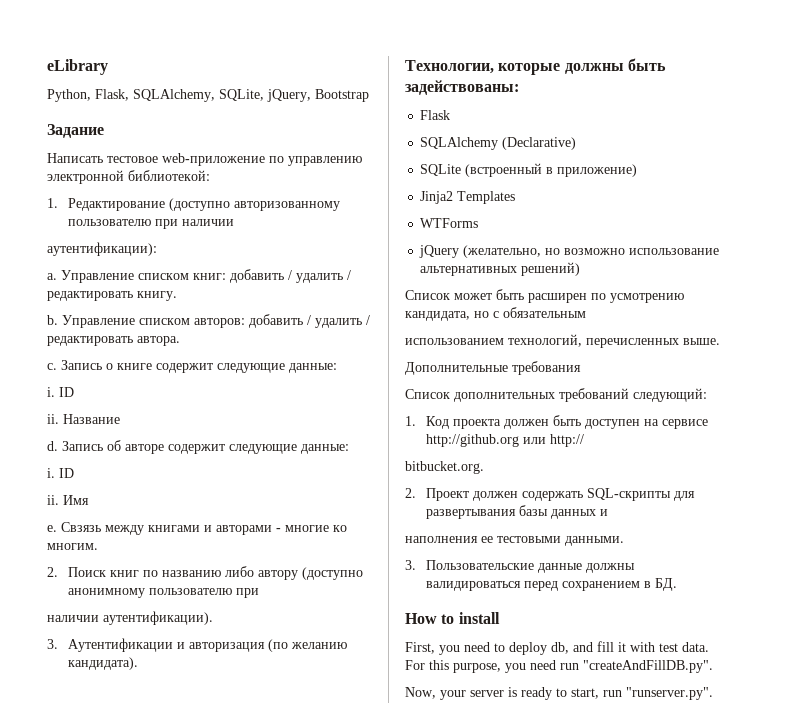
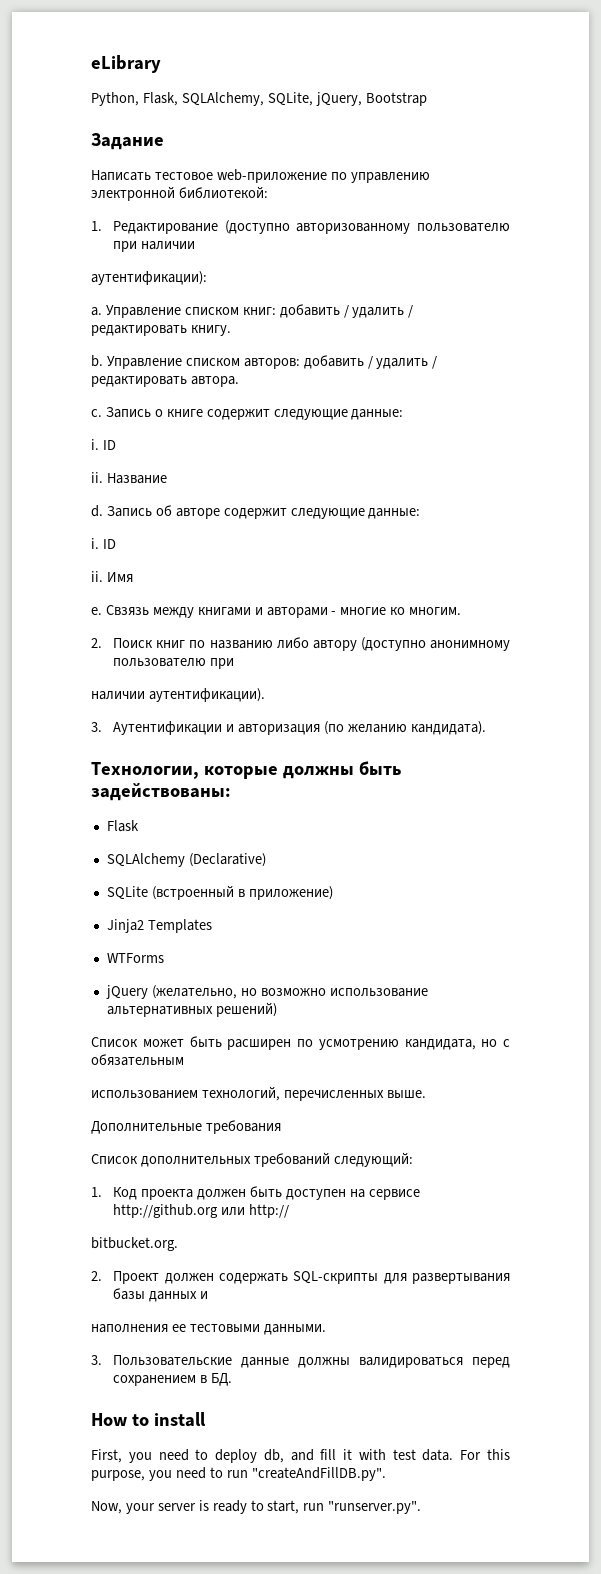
(556, 665) none -> [209,1467,223,1478] to

